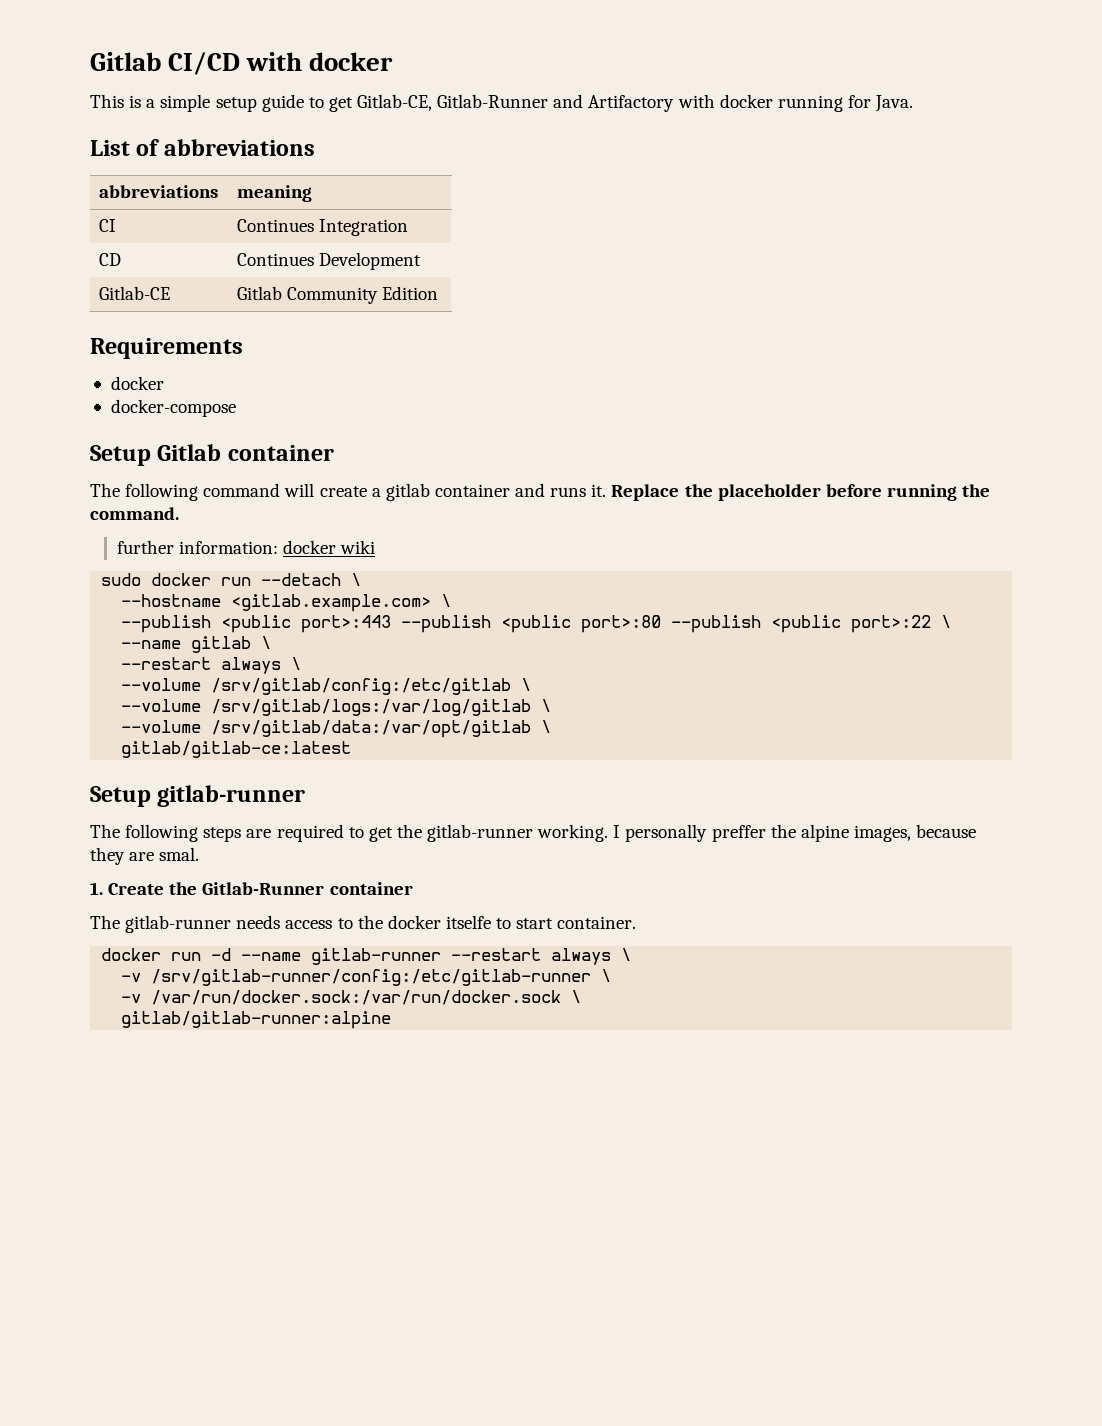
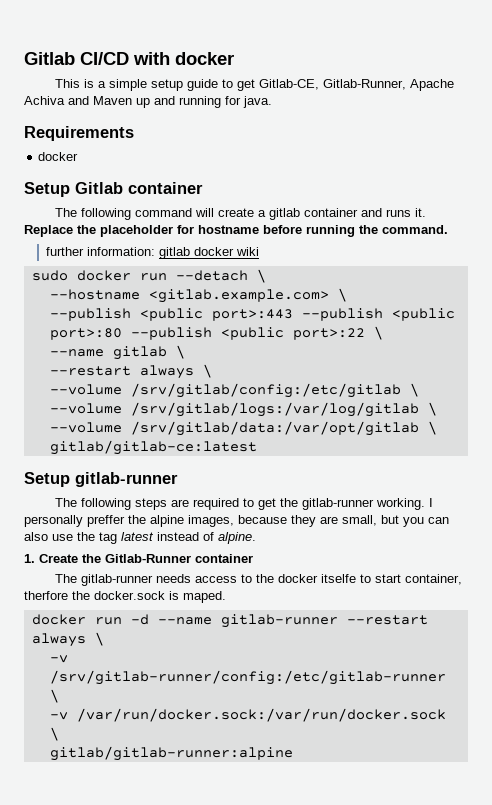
[437,94,914,112] [90,139,315,156] [99,185,219,198] [237,185,313,202] [99,219,117,232] [237,219,409,236] [99,253,122,266] [237,252,422,270] [99,286,171,300] [237,286,439,304] Gitlab-Runner and Artifactory with docker running for Java. // List of abbreviations // abbreviations | meaning // CI | Continues Integration // CD | Continues Development // Gitlab-CE | Gitlab Community Edition -> [323,79,455,91] [24,96,272,108] Gitlab-Runner, Apache Achiva and Maven up and running for java.
[110,399,236,417] // docker-compose -> (79, 156) none
(821, 492) none -> [177,225,259,234] for hostname
(279, 547) none -> [158,247,190,259] gitlab
[159,847,200,861] smal. -> [342,515,449,527] [24,532,256,544] small, but you can also use the tag latest instead of alpine.
[557,916,637,929] container. -> [405,574,463,585] [24,591,226,603] container, therfore the docker.sock is maped.

